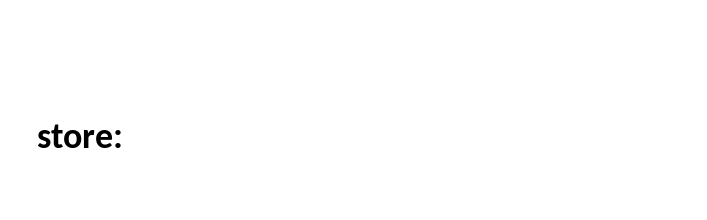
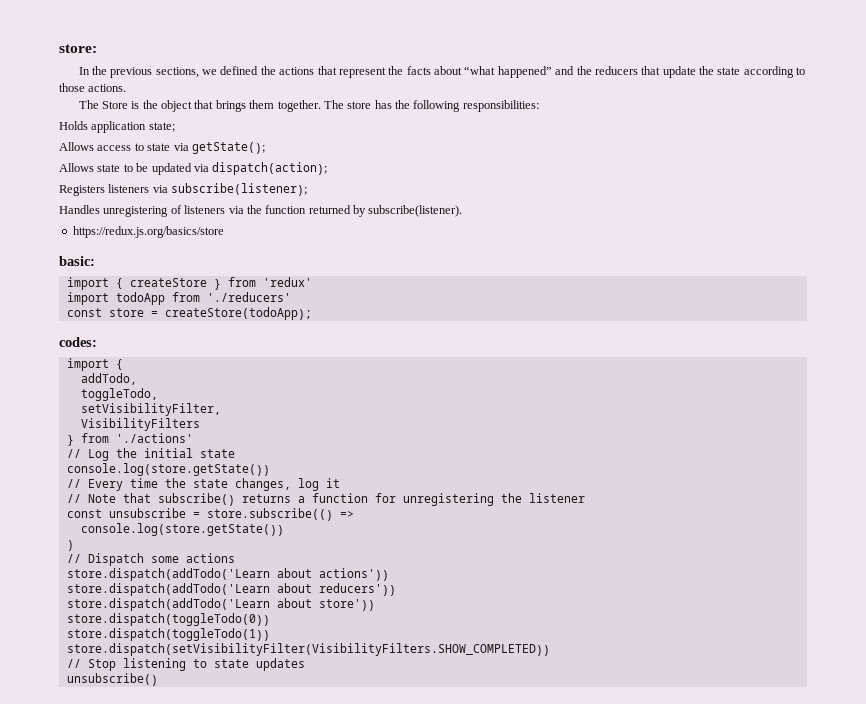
(123, 136) none -> [78,66,806,78] [59,83,127,92] [78,100,539,112] [59,121,175,133] [59,142,265,154] [59,162,328,175] [59,183,308,196] [59,205,463,217] [72,226,224,238] [59,256,95,266] [66,277,312,290] [66,292,291,305] [66,307,312,320] [59,337,97,347] [66,358,123,371] [80,373,137,385] [80,388,158,401] [80,403,221,416] [80,418,200,431] [66,433,193,446] [66,448,235,461] [66,463,270,476] [66,478,340,491] [66,493,585,506] [66,508,354,521] [80,523,284,536] [66,540,74,551] [66,553,235,566] [66,568,389,581] [66,583,396,596] [66,598,375,611] [66,613,270,626] [66,628,270,641] [66,643,550,656] [66,658,305,671] [66,673,158,686] // In the previous sections, we defined the actions that represent the facts about “what happened” and the reducers that update the state according to those actions. // The Store is the object that brings them together. The store has the following responsibilities: // Holds application state; // Allows access to state via getState(); // Allows state to be updated via dispatch(action); // Registers listeners via subscribe(listener); // Handles unregistering of listeners via the function returned by subscribe(listener). // https://redux.js.org/basics/store // basic: // import { createStore } from 'redux' // import todoApp from './reducers' // const store = createStore(todoApp); // codes: // import { // addTodo, // toggleTodo, // setVisibilityFilter, // VisibilityFilters // } from './actions' // // Log the initial state // console.log(store.getState()) // // Every time the state changes, log it // // Note that subscribe() returns a function for unregistering the listener // const unsubscribe = store.subscribe(() => // console.log(store.getState()) // ) // // Dispatch some actions // store.dispatch(addTodo('Learn about actions')) // store.dispatch(addTodo('Learn about reducers')) // store.dispatch(addTodo('Learn about store')) // store.dispatch(toggleTodo(0)) // store.dispatch(toggleTodo(1)) // store.dispatch(setVisibilityFilter(VisibilityFilters.SHOW_COMPLETED)) // // Stop listening to state updates // unsubscribe()

